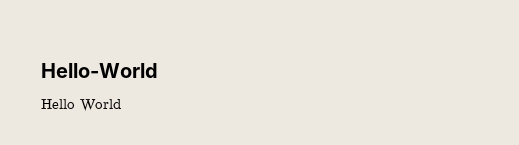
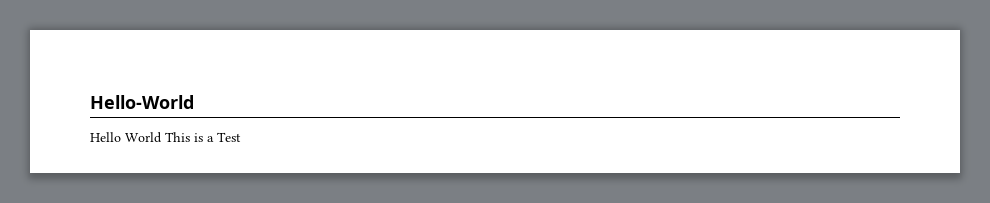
(121, 105) none -> [165,132,241,142] This is a Test

